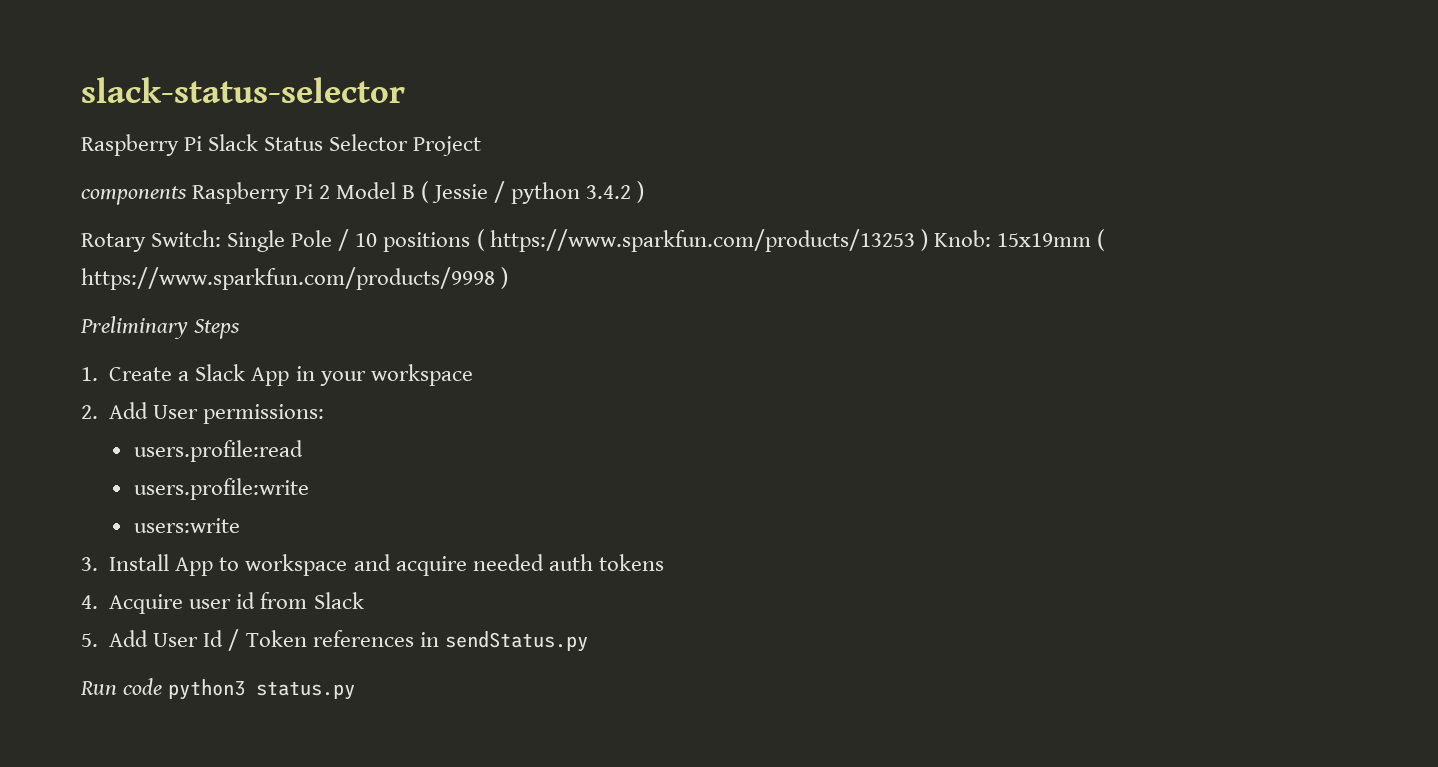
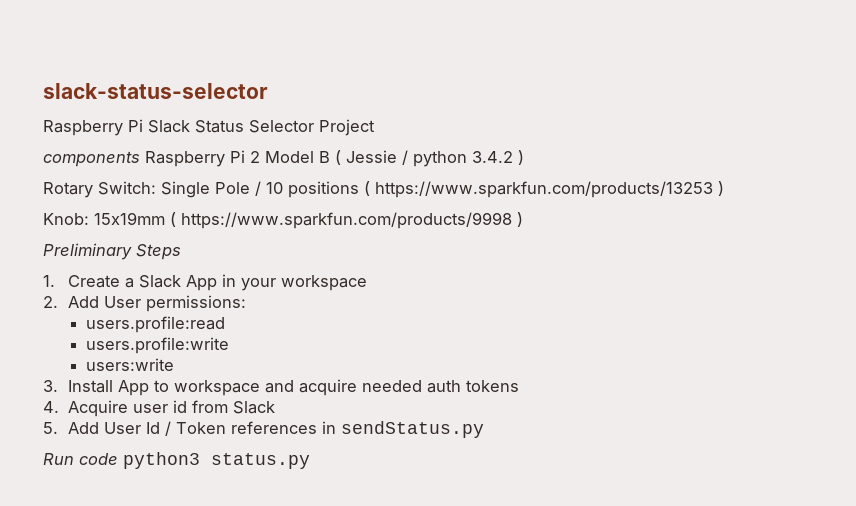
(928, 240) none -> (724, 188) //

